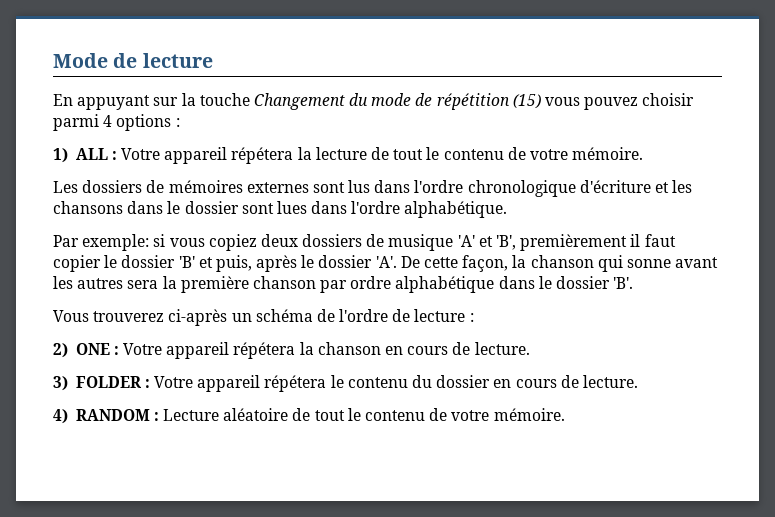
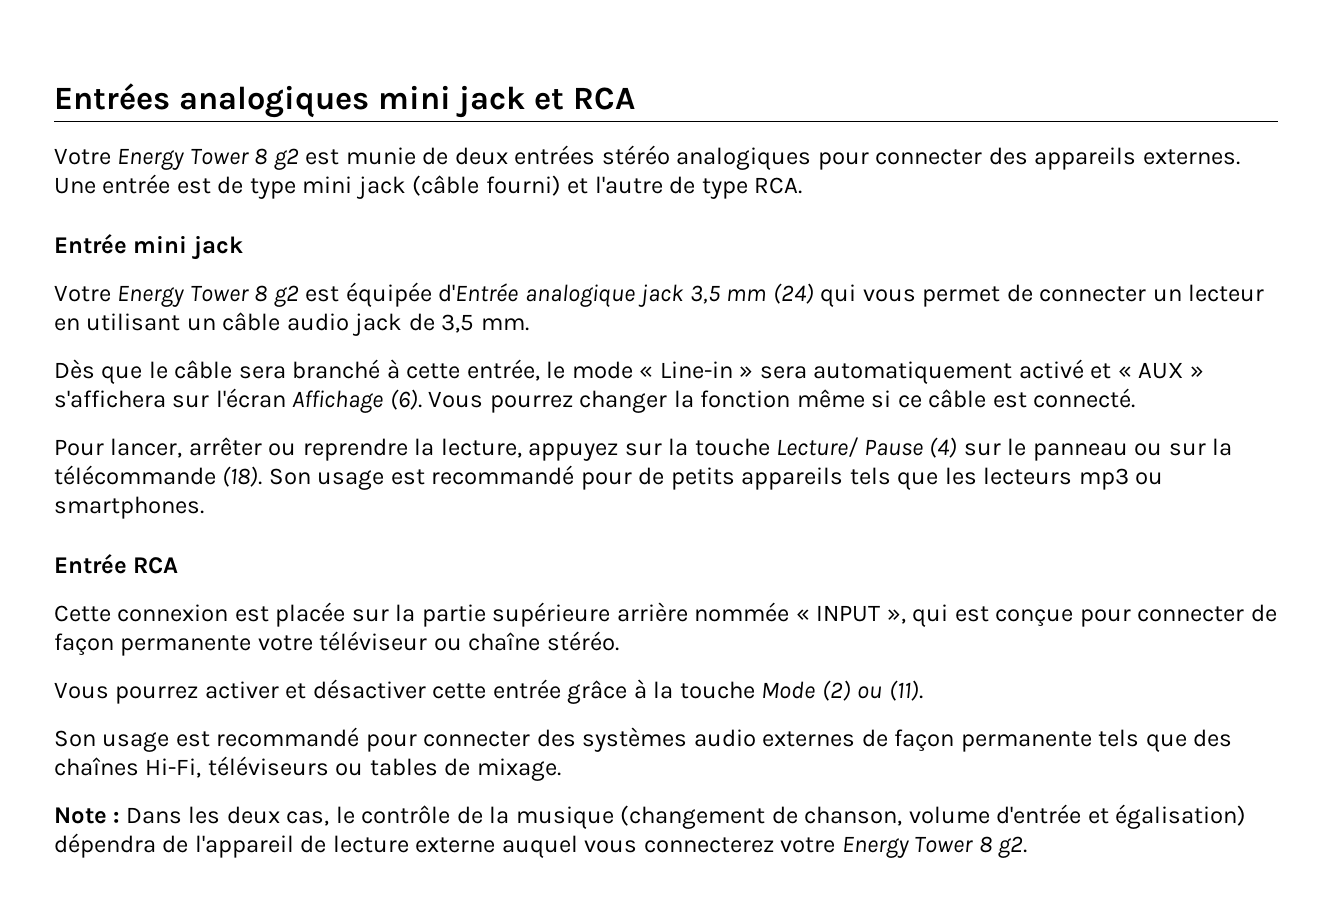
[53,53,213,68] [53,93,695,110] [53,114,180,131] [53,147,644,164] [53,180,693,197] [53,201,508,218] [53,234,676,251] [53,255,719,272] [53,276,634,293] [53,309,474,326] [53,342,530,359] [53,375,638,392] [53,408,565,424] Mode de lecture // En appuyant sur la touche Changement du mode de répétition (15) vous pouvez choisir parmi 4 options : // 1) ALL : Votre appareil répétera la lecture de tout le contenu de votre mémoire. // Les dossiers de mémoires externes sont lus dans l'ordre chronologique d'écriture et les chansons dans le dossier sont lues dans l'ordre alphabétique. // Par exemple: si vous copiez deux dossiers de musique 'A' et 'B', premièrement il faut copier le dossier 'B' et puis, après le dossier 'A'. De cette façon, la chanson qui sonne avant les autres sera la première chanson par ordre alphabétique dans le dossier 'B'. // Vous trouverez ci-après un schéma de l'ordre de lecture : // 2) ONE : Votre appareil répétera la chanson en cours de lecture. // 3) FOLDER : Votre appareil répétera le contenu du dossier en cours de lecture. // 4) RANDOM : Lecture aléatoire de tout le contenu de votre mémoire. -> [54,83,635,118] [54,145,1240,170] [54,174,803,199] [54,234,243,260] [54,282,1265,307] [54,312,529,336] [54,359,1204,384] [54,388,1136,413] [54,437,1233,461] [54,465,1164,490] [54,496,204,519] [54,554,179,574] [54,602,1277,627] [54,631,619,656] [54,679,923,704] [54,727,1233,752] [54,756,561,781] [54,804,1247,829] [54,833,1028,858] Entrées analogiques mini jack et RCA // Votre Energy Tower 8 g2 est munie de deux entrées stéréo analogiques pour connecter des appareils externes. Une entrée est de type mini jack (câble fourni) et l'autre de type RCA. // Entrée mini jack // Votre Energy Tower 8 g2 est équipée d'Entrée analogique jack 3,5 mm (24) qui vous permet de connecter un lecteur en utilisant un câble audio jack de 3,5 mm. // Dès que le câble sera branché à cette entrée, le mode « Line-in » sera automatiquement activé et « AUX » s'affichera sur l'écran Affichage (6). Vous pourrez changer la fonction même si ce câble est connecté. // Pour lancer, arrêter ou reprendre la lecture, appuyez sur la touche Lecture/ Pause (4) sur le panneau ou sur la télécommande (18). Son usage est recommandé pour de petits appareils tels que les lecteurs mp3 ou smartphones. // Entrée RCA // Cette connexion est placée sur la partie supérieure arrière nommée « INPUT », qui est conçue pour connecter de façon permanente votre téléviseur ou chaîne stéréo. // Vous pourrez activer et désactiver cette entrée grâce à la touche Mode (2) ou (11). // Son usage est recommandé pour connecter des systèmes audio externes de façon permanente tels que des chaînes Hi-Fi, téléviseurs ou tables de mixage. // Note : Dans les deux cas, le contrôle de la musique (changement de chanson, volume d'entrée et égalisation) dépendra de l'appareil de lecture externe auquel vous connecterez votre Energy Tower 8 g2.

